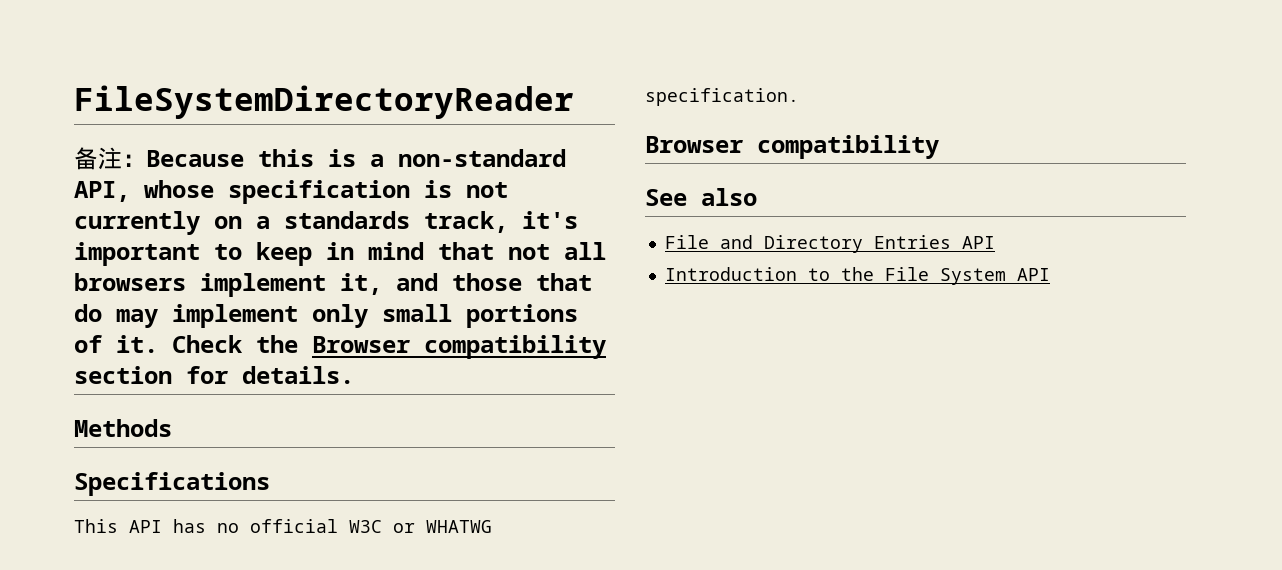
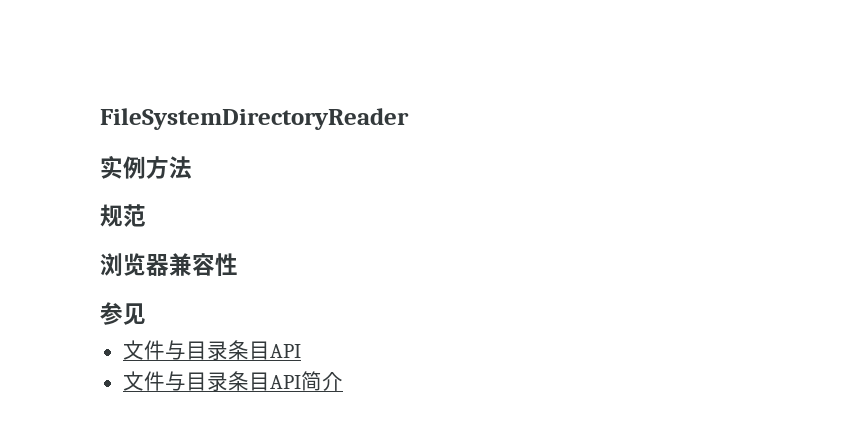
[74,147,566,170] [74,180,508,204] [74,211,578,235] [74,242,606,266] [74,273,592,297] [74,304,578,328] [74,335,606,359] [74,366,354,384] [74,419,172,437] [74,472,270,496] [74,519,492,533] [645,88,799,106] [645,135,939,159] [645,188,757,206] [664,235,995,253] [664,267,1050,285] 备注：Because this is a non-standard API, whose specification is not currently on a standards track, it's important to keep in mind that not all browsers implement it, and those that do may implement only small portions of it. Check the Browser compatibility section for details. // Methods // Specifications // This API has no official W3C or WHATWG specification. // Browser compatibility // See also // File and Directory Entries API // Introduction to the File System API -> [100,155,192,179] [100,204,146,227] [100,253,238,277] [100,302,146,325] [122,340,301,360] [122,371,343,391] 实例方法 // 规范 // 浏览器兼容性 // 参见 // 文件与目录条目API // 文件与目录条目API简介

